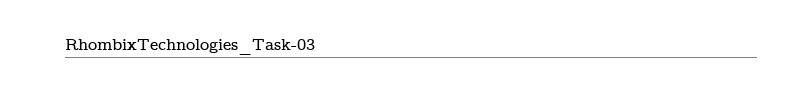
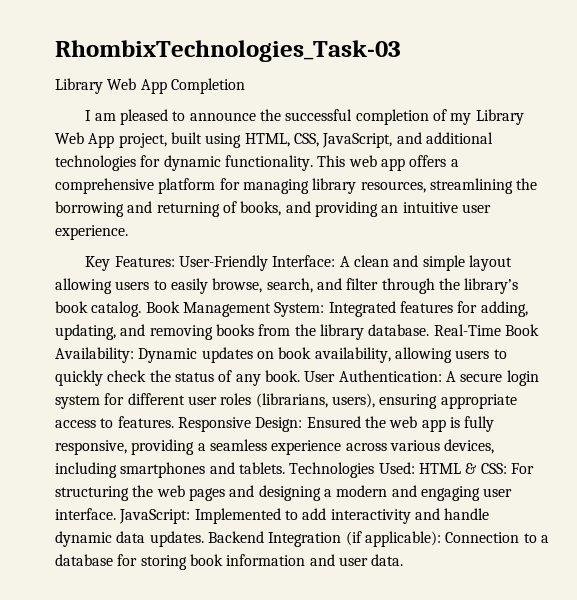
(315, 47) none -> [55,78,245,94] [85,109,524,125] [55,132,493,148] [55,155,459,171] [55,178,538,194] [55,201,491,217] [55,225,128,240] [85,255,512,271] [55,278,519,294] [55,301,528,317] [55,324,539,340] [55,347,507,363] [55,370,539,386] [55,393,517,409] [55,416,495,432] [55,439,495,455] [55,462,534,478] [55,485,513,501] [55,508,490,524] [55,531,549,547] [55,554,404,570] // Library Web App Completion // I am pleased to announce the successful completion of my Library Web App project, built using HTML, CSS, JavaScript, and additional technologies for dynamic functionality. This web app offers a comprehensive platform for managing library resources, streamlining the borrowing and returning of books, and providing an intuitive user experience. // Key Features: User-Friendly Interface: A clean and simple layout allowing users to easily browse, search, and filter through the library’s book catalog. Book Management System: Integrated features for adding, updating, and removing books from the library database. Real-Time Book Availability: Dynamic updates on book availability, allowing users to quickly check the status of any book. User Authentication: A secure login system for different user roles (librarians, users), ensuring appropriate access to features. Responsive Design: Ensured the web app is fully responsive, providing a seamless experience across various devices, including smartphones and tablets. Technologies Used: HTML & CSS: For structuring the web pages and designing a modern and engaging user interface. JavaScript: Implemented to add interactivity and handle dynamic data updates. Backend Integration (if applicable): Connection to a database for storing book information and user data.

